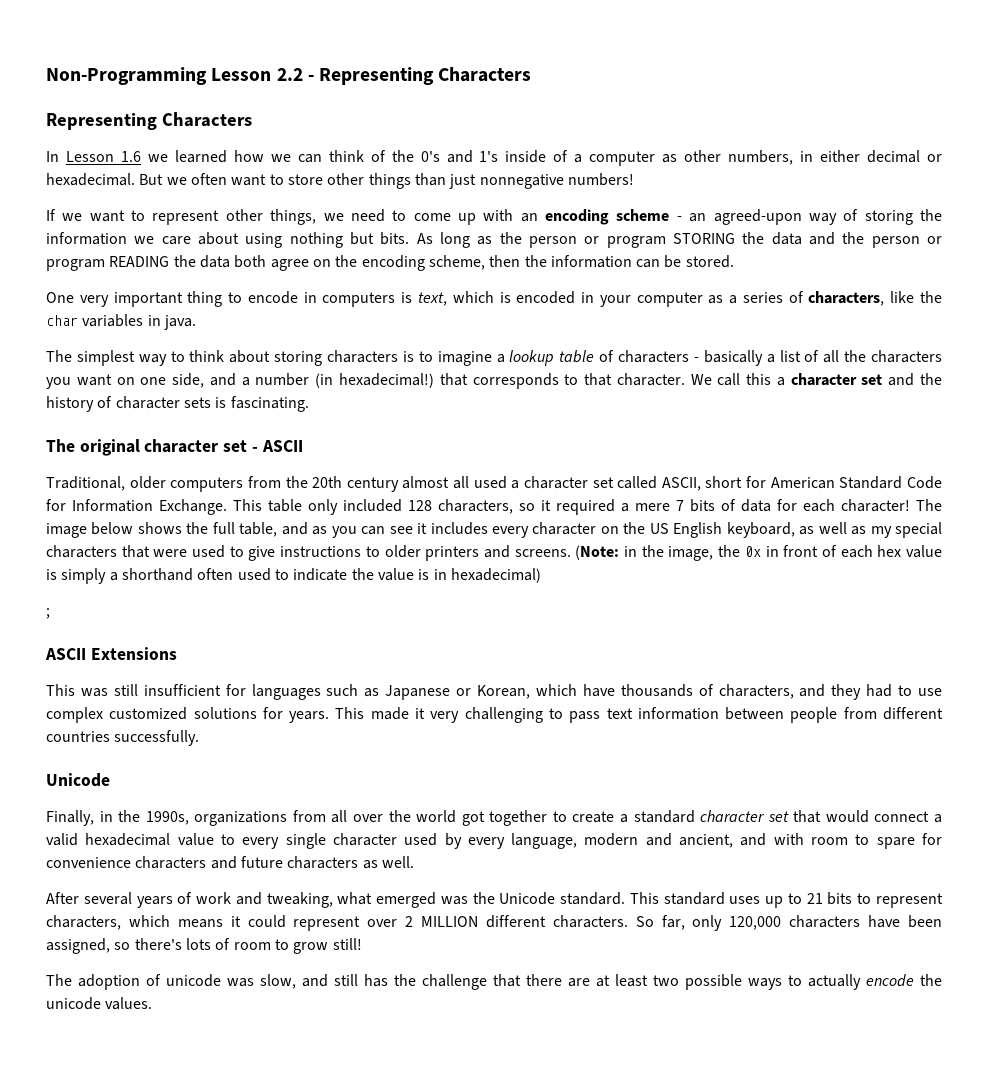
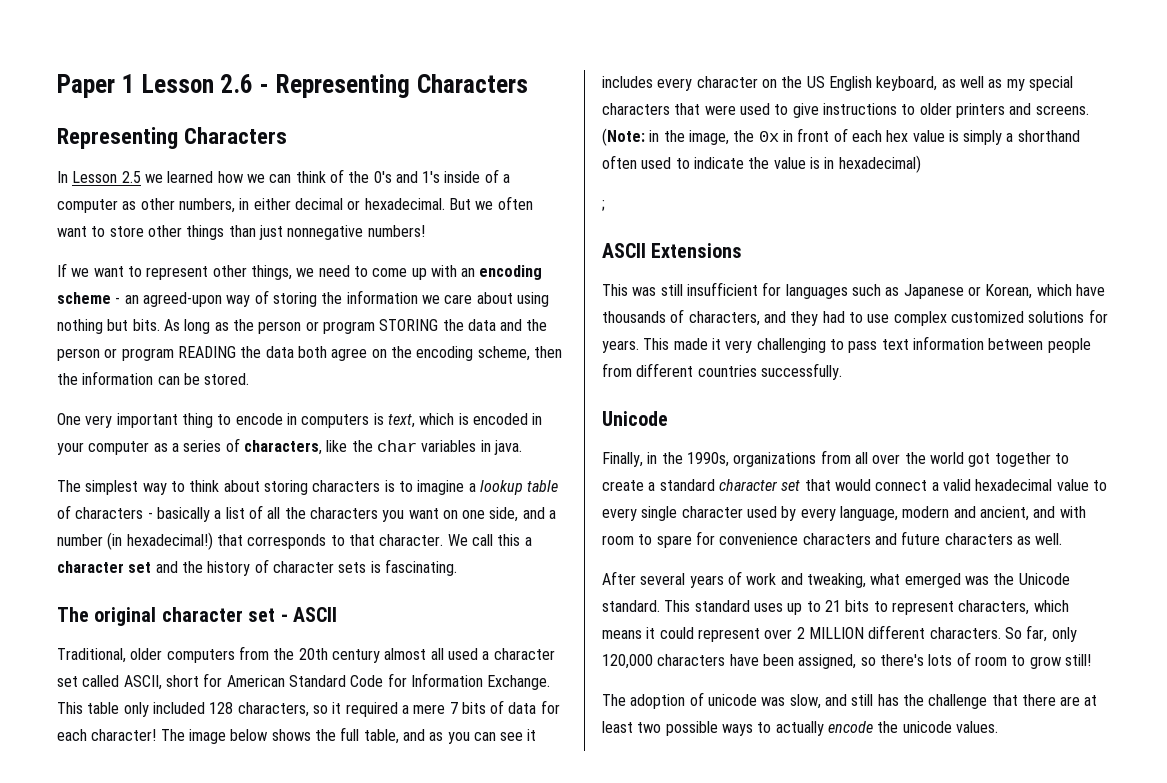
[46,67,303,85] Non-Programming Lesson 2.2 -> [57,74,254,98] Paper 1 Lesson 2.6
[120,151,141,162] 1.6 -> [121,171,141,183] 2.5

